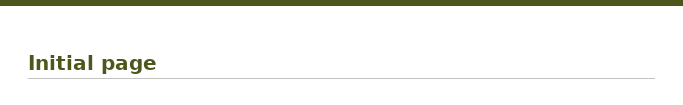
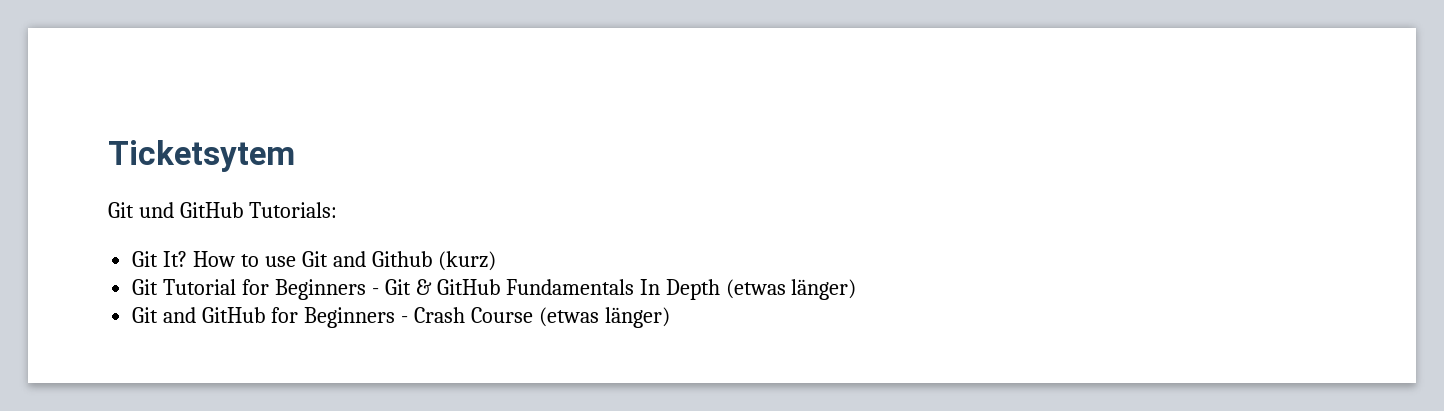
[28,55,157,74] Initial page -> [108,140,295,172] [108,202,337,218] [132,251,496,271] [132,279,857,300] [132,307,670,328] Ticketsytem // Git und GitHub Tutorials: // Git It? How to use Git and Github (kurz) // Git Tutorial for Beginners - Git & GitHub Fundamentals In Depth (etwas länger) // Git and GitHub for Beginners - Crash Course (etwas länger)

